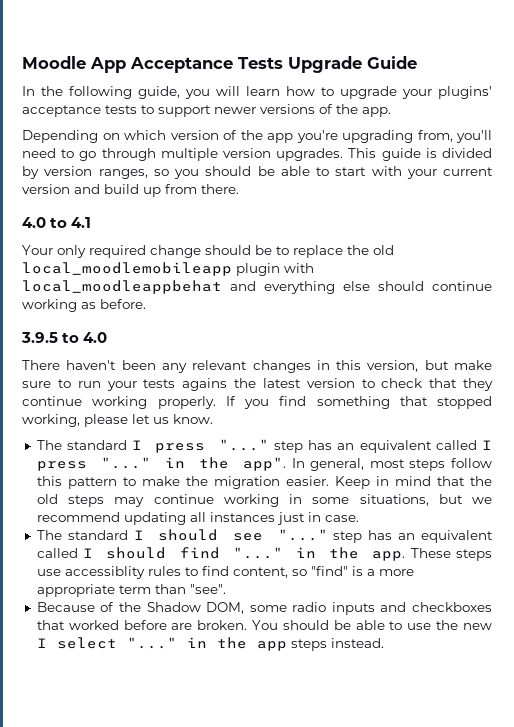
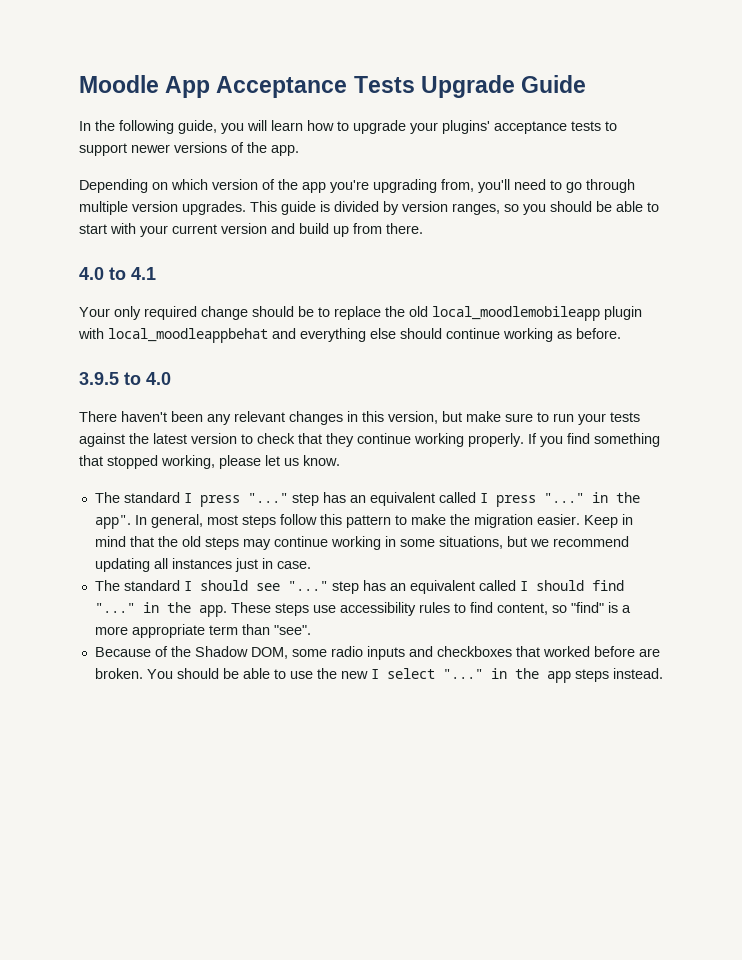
[182,378,228,391] agains -> [79,433,125,447] against
[64,566,145,579] accessiblity -> [339,602,416,616] accessibility

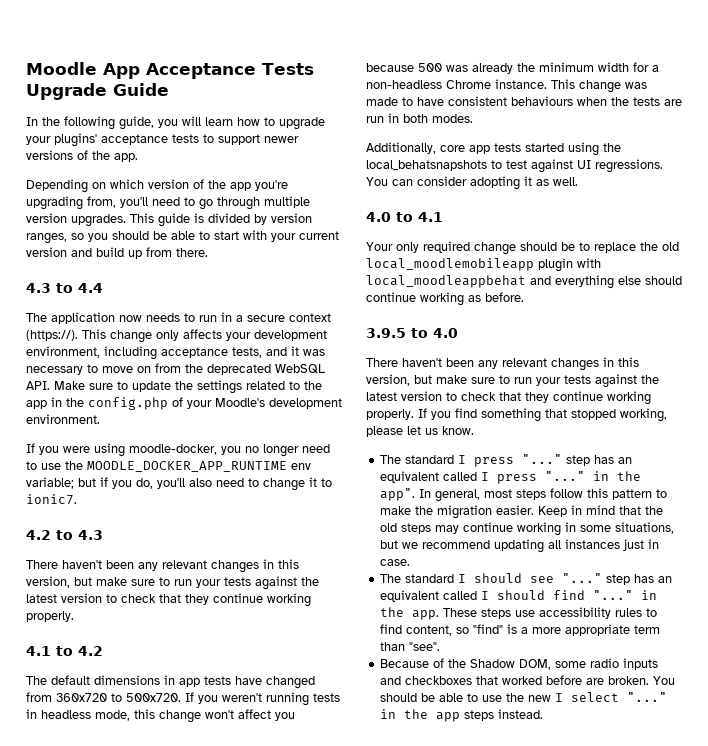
(423, 228) none -> [26,283,103,293] [26,312,331,324] [26,329,327,343] [26,346,325,360] [26,363,325,375] [26,380,322,394] [26,397,342,410] [26,414,100,424] [26,443,330,457] [26,461,311,472] [26,477,332,491] [26,494,77,505] [26,530,103,540] [26,559,299,573] [26,576,319,590] [26,593,311,607] [26,611,74,622] [26,646,103,656] [26,675,315,689] [26,692,340,706] [26,709,295,723] [366,62,659,74] [366,79,647,93] [366,96,682,106] [366,113,473,123] [366,142,621,156] [366,159,663,173] [366,176,578,190] // 4.3 to 4.4 // The application now needs to run in a secure context (https://). This change only affects your development environment, including acceptance tests, and it was necessary to move on from the deprecated WebSQL API. Make sure to update the settings related to the app in the config.php of your Moodle's development environment. // If you were using moodle-docker, you no longer need to use the MOODLE_DOCKER_APP_RUNTIME env variable; but if you do, you'll also need to change it to ionic7. // 4.2 to 4.3 // There haven't been any relevant changes in this version, but make sure to run your tests against the latest version to check that they continue working properly. // 4.1 to 4.2 // The default dimensions in app tests have changed from 360x720 to 500x720. If you weren't running tests in headless mode, this change won't affect you because 500 was already the minimum width for a non-headless Chrome instance. This change was made to have consistent behaviours when the tests are run in both modes. // Additionally, core app tests started using the local_behatsnapshots to test against UI regressions. You can consider adopting it as well.

